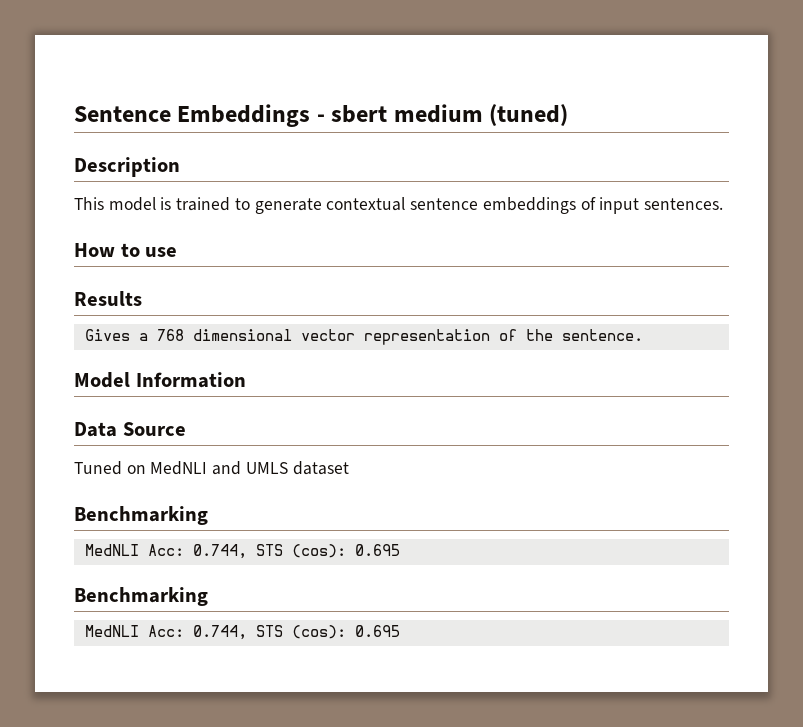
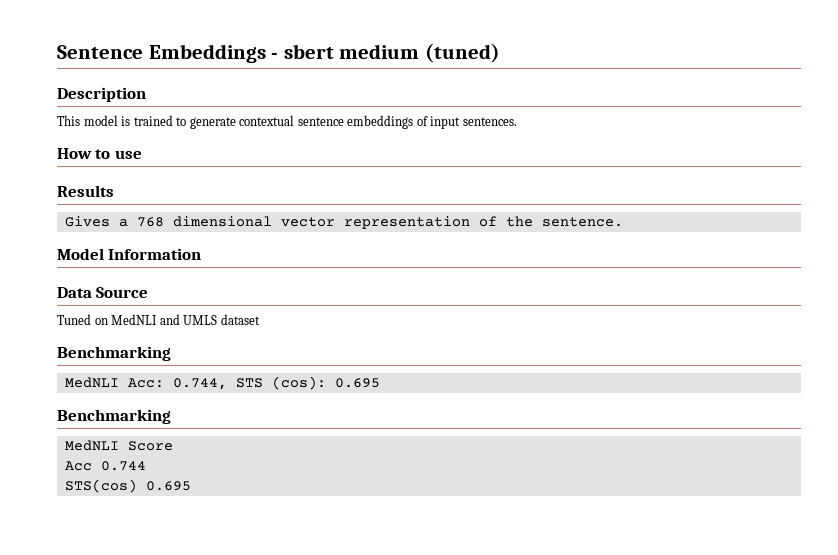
[147,625,346,640] Acc: 0.744, STS (cos): -> [127,441,173,451] [64,461,146,471] [64,479,137,493] Score // Acc 0.744 // STS(cos)

